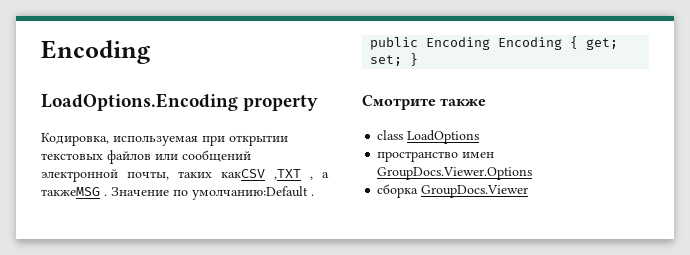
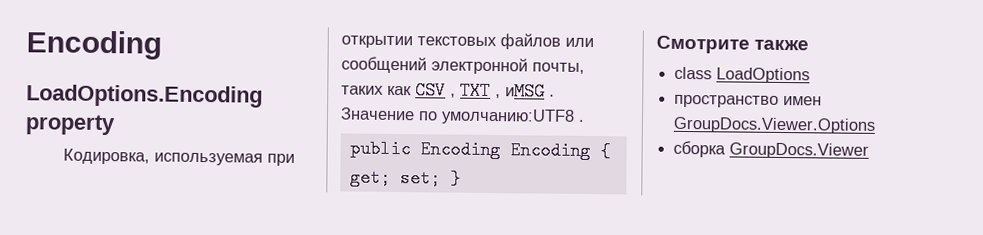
[221,169,329,180] [41,187,100,196] какCSV ,TXT , а такжеMSG -> [387,81,545,101] как CSV , TXT , иMSG
[192,186,308,200] умолчанию:Default -> [441,108,575,125] умолчанию:UTF8

